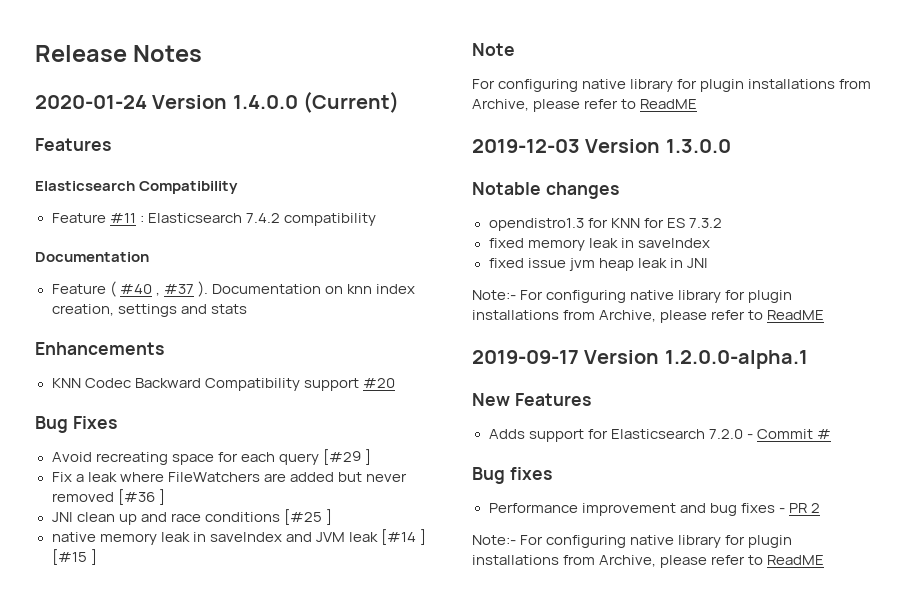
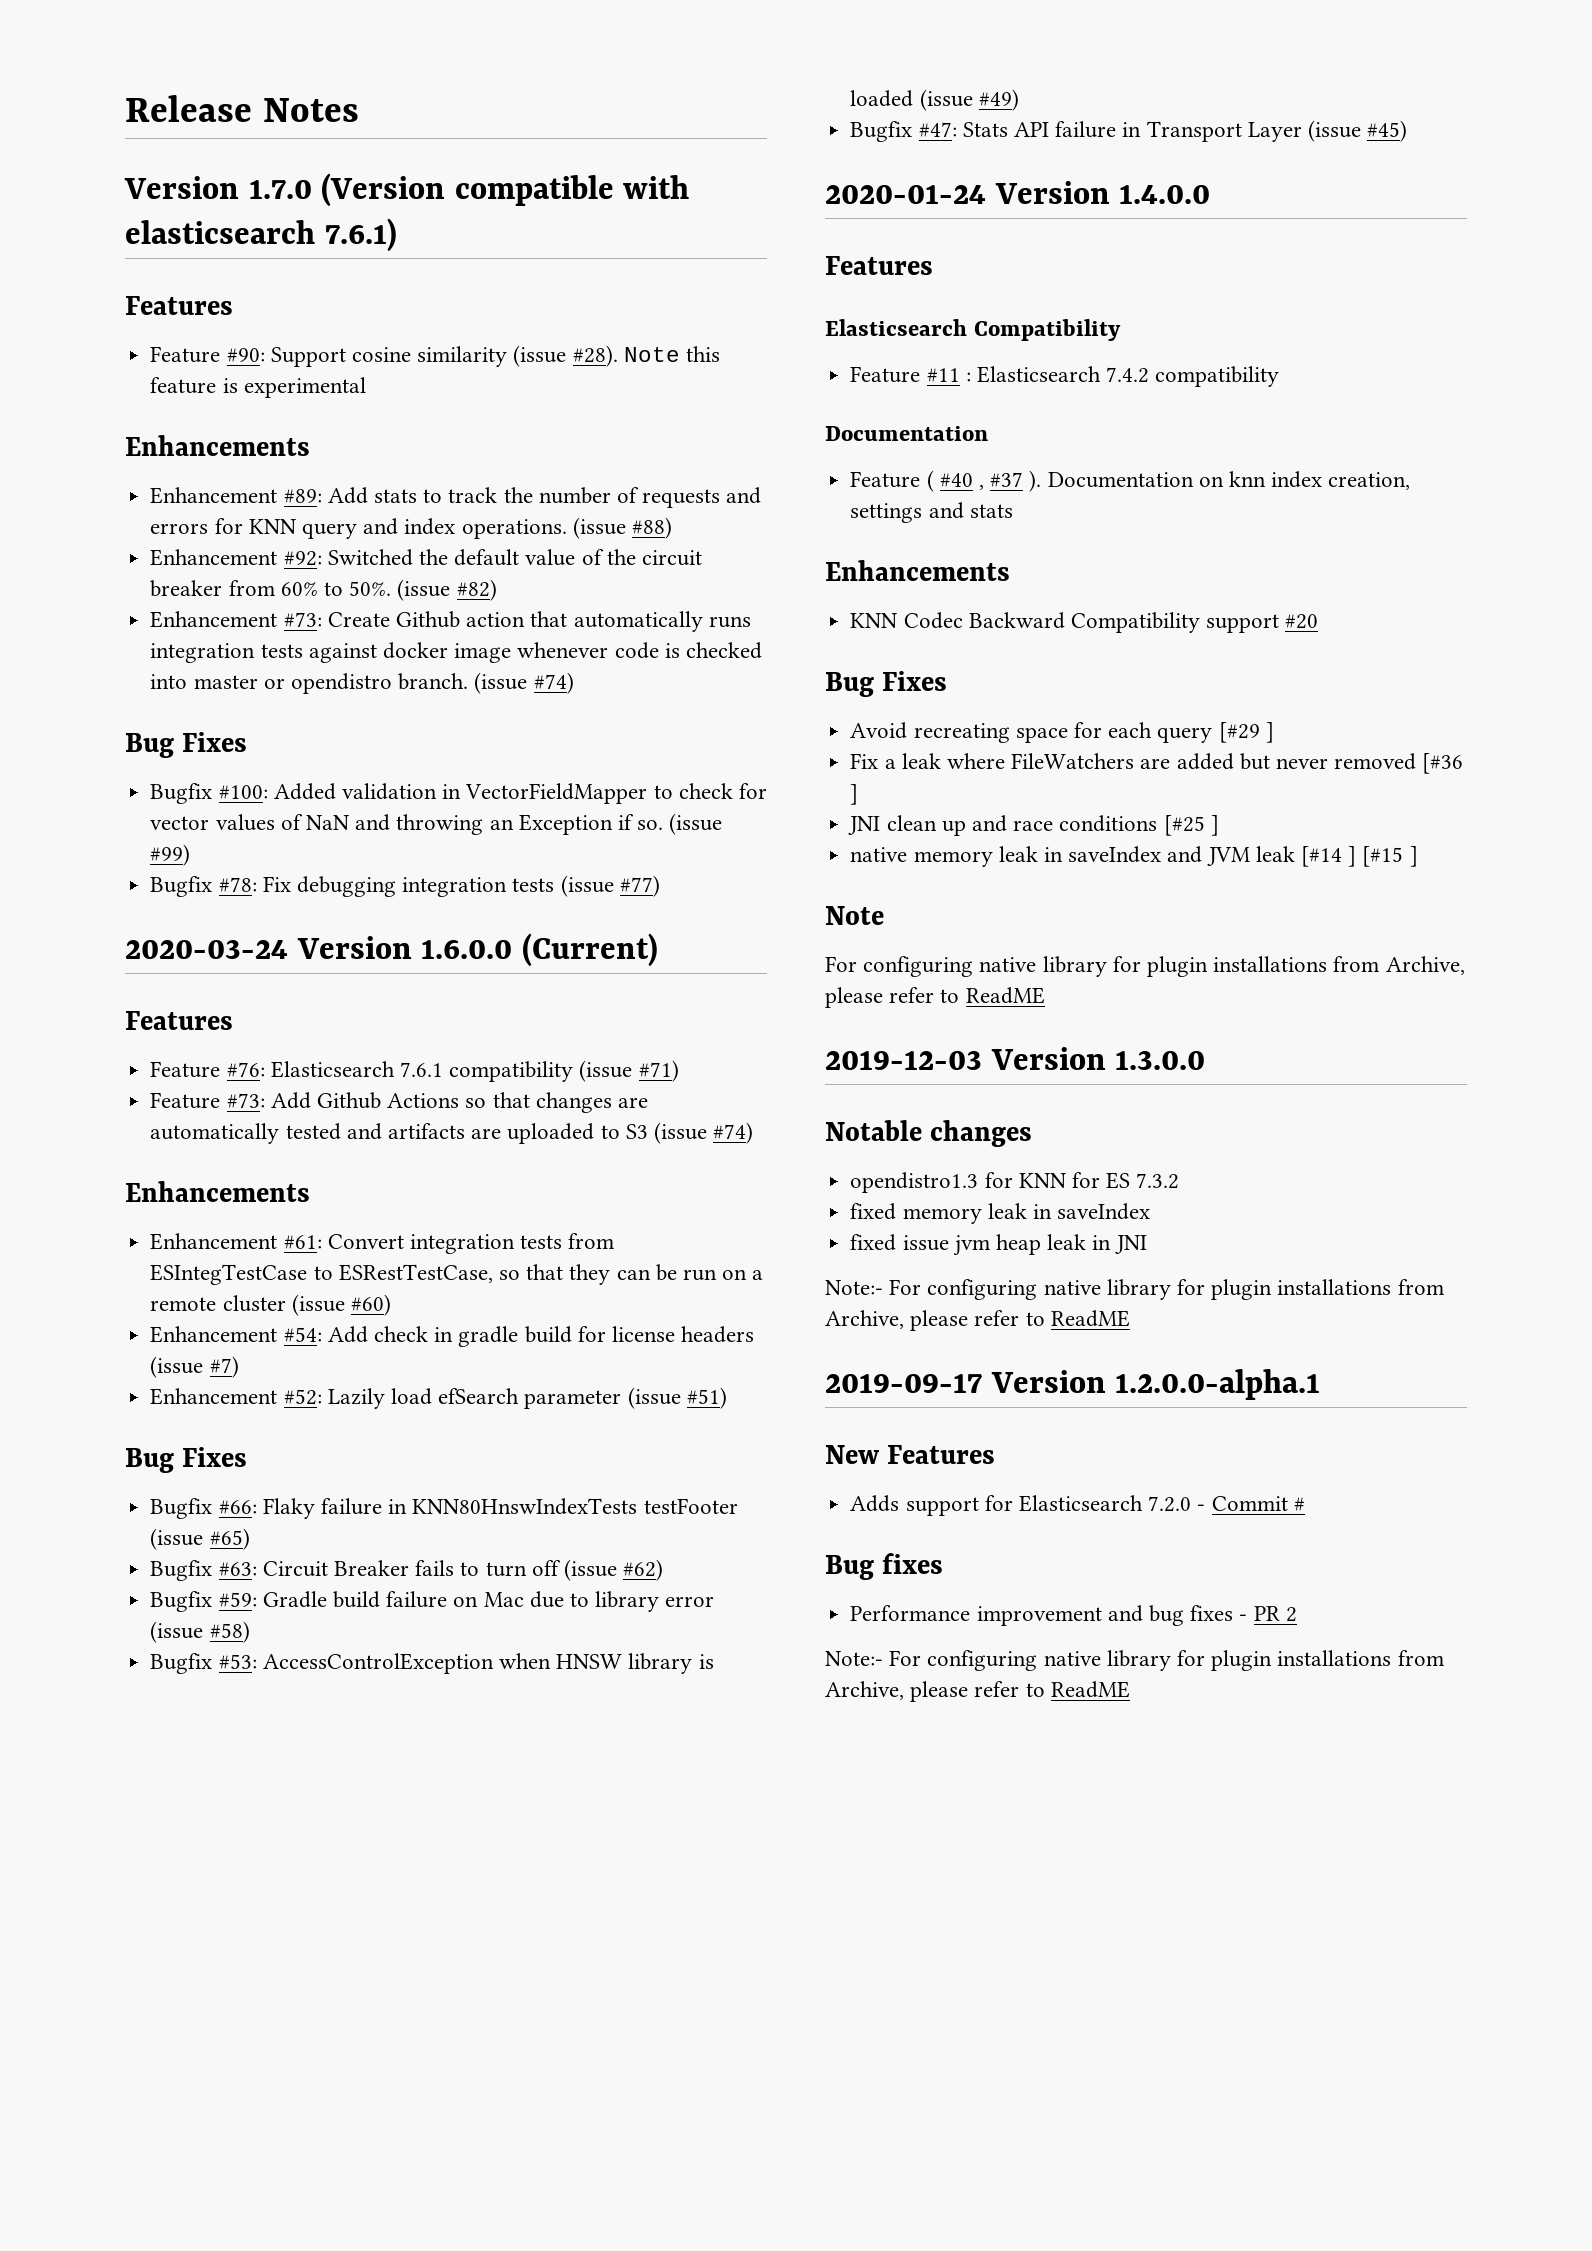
(203, 53) none -> [124,173,690,207] [125,218,397,252] [125,296,233,315] [150,345,720,367] [150,377,366,398] [125,435,310,456] [150,487,762,508] [150,517,672,539] [150,549,702,566] [150,579,497,601] [150,611,751,632] [150,642,762,663] [150,672,574,694] [125,732,248,758] [150,783,767,804] [150,813,723,835] [150,844,191,866] [150,875,660,897] [125,933,658,967] [125,1011,233,1030] [150,1060,679,1082] [150,1092,648,1113] [150,1122,754,1144] [125,1181,310,1202] [150,1233,615,1254] [150,1264,764,1285] [150,1294,391,1316] [150,1326,755,1347] [150,1356,239,1378] [150,1387,727,1409] [125,1447,248,1473] [150,1498,738,1519] [150,1528,250,1550] [150,1559,664,1581] [150,1591,715,1612] [150,1621,250,1643] [150,1653,714,1674] [850,89,1019,111] [850,120,1408,142] // Version 1.7.0 (Version compatible with elasticsearch 7.6.1) // Features // Feature #90: Support cosine similarity (issue #28). Note this feature is experimental // Enhancements // Enhancement #89: Add stats to track the number of requests and errors for KNN query and index operations. (issue #88) // Enhancement #92: Switched the default value of the circuit breaker from 60% to 50%. (issue #82) // Enhancement #73: Create Github action that automatically runs integration tests against docker image whenever code is checked into master or opendistro branch. (issue #74) // Bug Fixes // Bugfix #100: Added validation in VectorFieldMapper to check for vector values of NaN and throwing an Exception if so. (issue #99) // Bugfix #78: Fix debugging integration tests (issue #77) // 2020-03-24 Version 1.6.0.0 (Current) // Features // Feature #76: Elasticsearch 7.6.1 compatibility (issue #71) // Feature #73: Add Github Actions so that changes are automatically tested and artifacts are uploaded to S3 (issue #74) // Enhancements // Enhancement #61: Convert integration tests from ESIntegTestCase to ESRestTestCase, so that they can be run on a remote cluster (issue #60) // Enhancement #54: Add check in gradle build for license headers (issue #7) // Enhancement #52: Lazily load efSearch parameter (issue #51) // Bug Fixes // Bugfix #66: Flaky failure in KNN80HnswIndexTests testFooter (issue #65) // Bugfix #63: Circuit Breaker fails to turn off (issue #62) // Bugfix #59: Gradle build failure on Mac due to library error (issue #58) // Bugfix #53: AccessControlException when HNSW library is loaded (issue #49) // Bugfix #47: Stats API failure in Transport Layer (issue #45)
[303,91,400,113] (Current) -> (1211, 194) none

